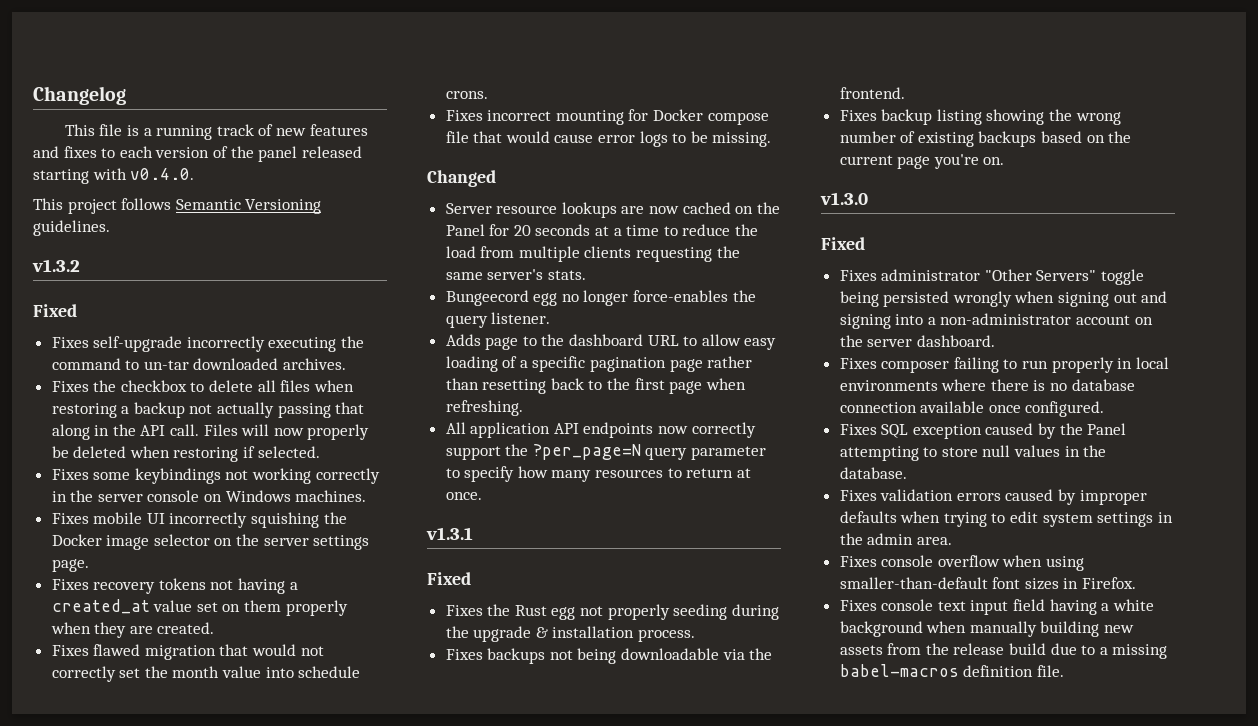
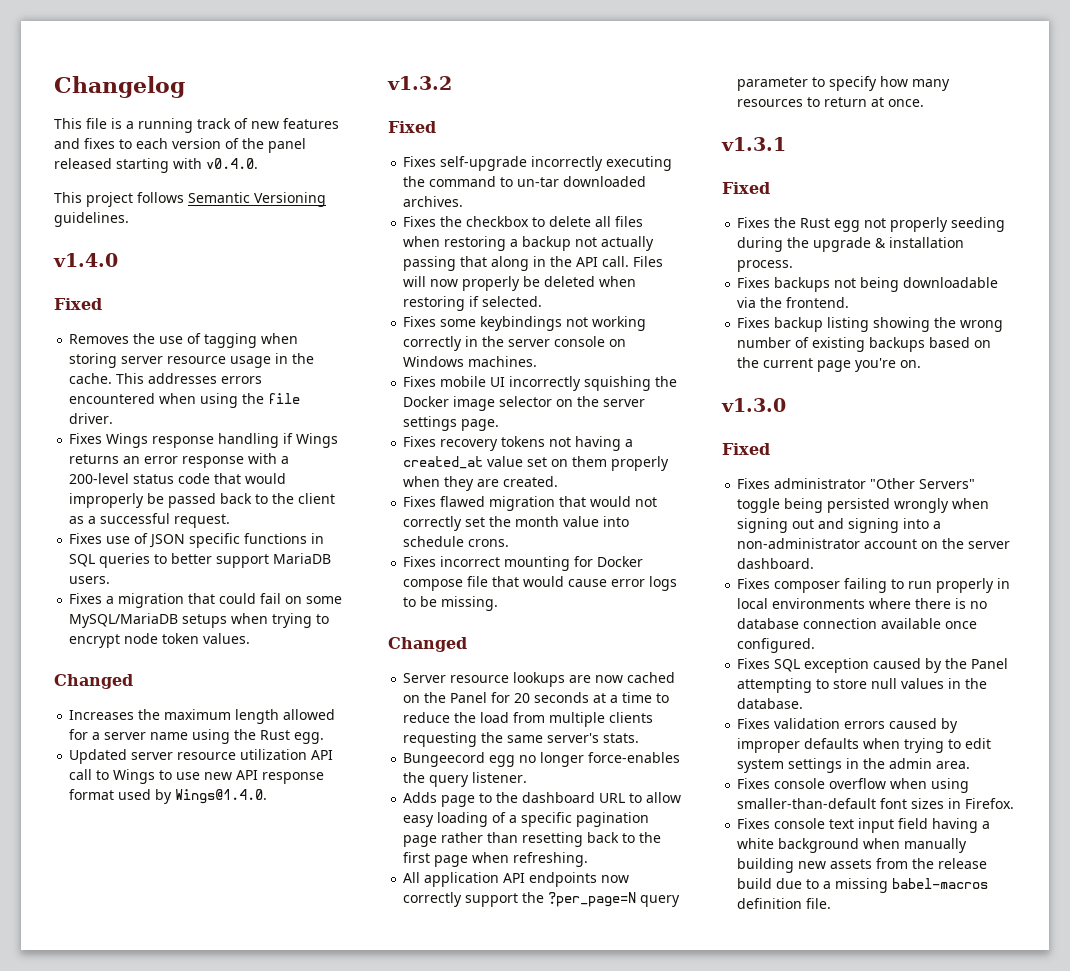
(110, 228) none -> [53,253,118,267] [54,298,102,310] [69,333,299,348] [69,353,315,368] [69,373,263,384] [69,393,301,408] [69,413,114,424] [69,433,339,448] [69,453,290,468] [69,473,287,484] [69,493,336,508] [69,513,231,528] [69,533,325,548] [69,553,332,568] [69,576,111,584] [69,593,343,608] [69,613,330,628] [69,633,251,648] [54,674,133,689] [69,709,336,724] [69,729,325,744] [69,749,334,764] [69,769,325,784] [69,789,268,804] // v1.4.0 // Fixed // Removes the use of tagging when storing server resource usage in the cache. This addresses errors encountered when using the file driver. // Fixes Wings response handling if Wings returns an error response with a 200-level status code that would improperly be passed back to the client as a successful request. // Fixes use of JSON specific functions in SQL queries to better support MariaDB users. // Fixes a migration that could fail on some MySQL/MariaDB setups when trying to encrypt node token values. // Changed // Increases the maximum length allowed for a server name using the Rust egg. // Updated server resource utilization API call to Wings to use new API response format used by Wings@1.4.0.

